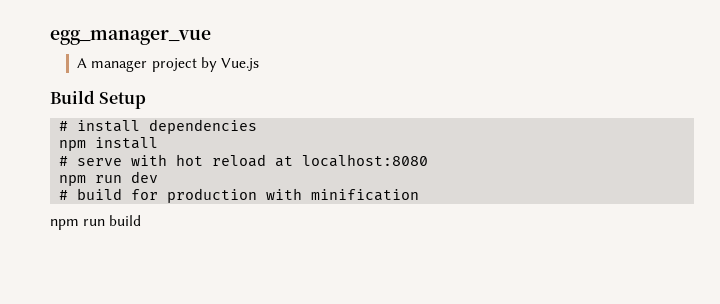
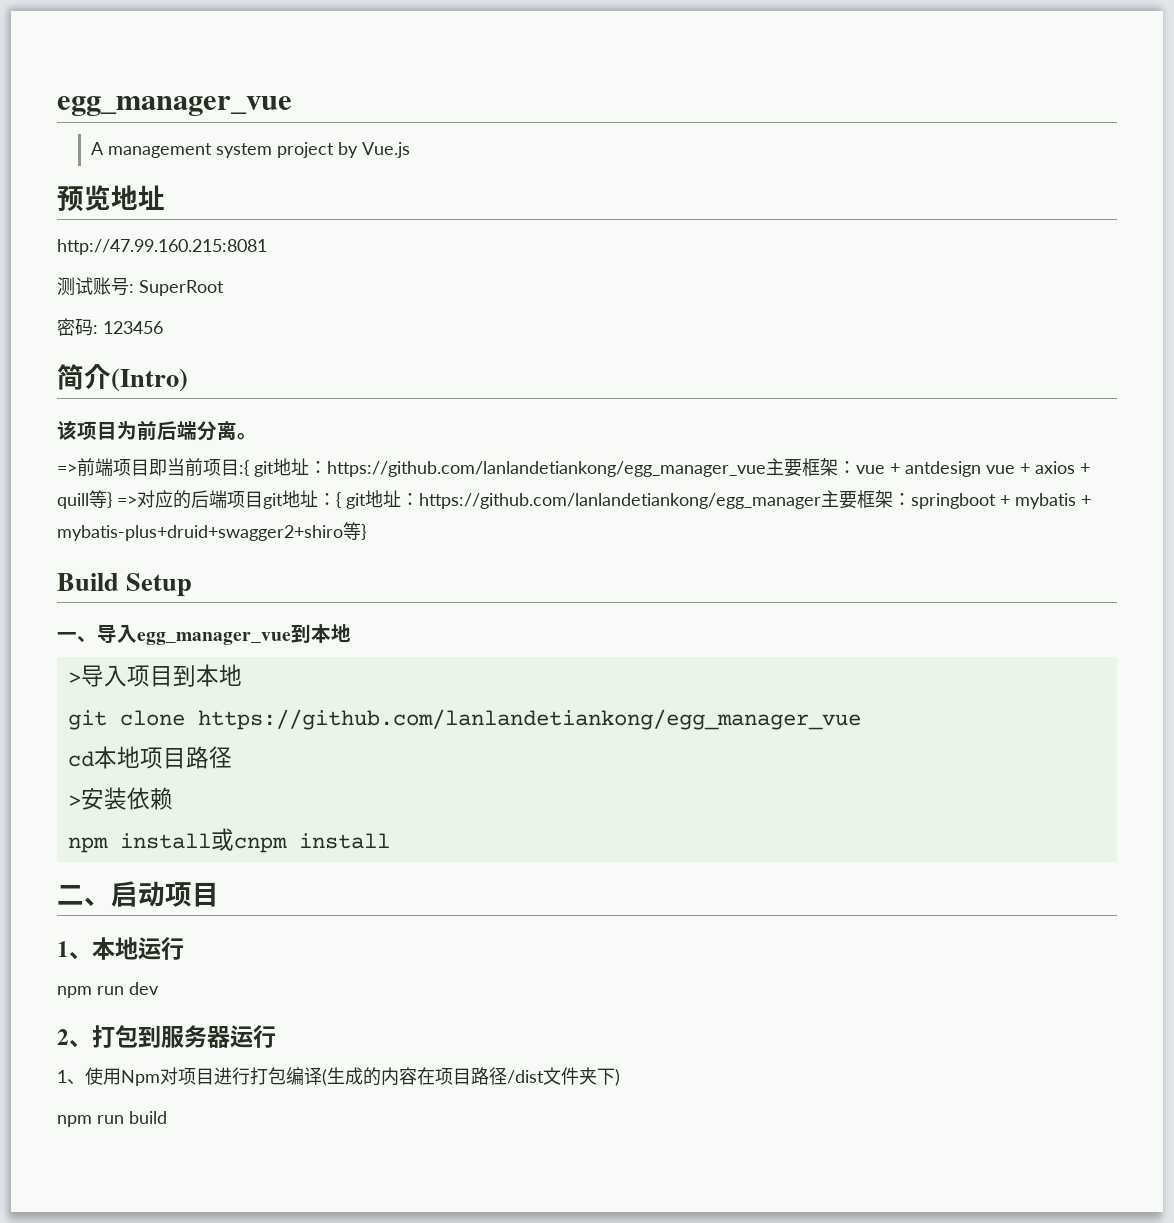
[91,60,148,72] manager -> [107,143,272,158] management system
[50,90,147,109] [59,119,258,134] [59,137,159,151] [59,154,429,167] [59,171,159,186] [59,188,420,203] Build Setup // # install dependencies // npm install // # serve with hot reload at localhost:8080 // npm run dev // # build for production with minification -> [57,185,165,212] [57,239,267,255] [57,277,224,296] [57,318,163,336] [57,364,188,392] [57,420,257,441] [57,458,1090,477] [57,490,1091,509] [57,522,366,541] [57,573,193,597] [57,624,351,645] [67,664,242,687] [67,709,861,730] [67,746,232,769] [67,787,173,810] [67,828,390,853] [57,881,219,907] [57,937,184,960] [57,982,159,998] [57,1025,276,1048] [57,1067,620,1086] 预览地址 // http://47.99.160.215:8081 // 测试账号: SuperRoot // 密码: 123456 // 简介(Intro) // 该项目为前后端分离。 // =>前端项目即当前项目:{ git地址：https://github.com/lanlandetiankong/egg_manager_vue主要框架：vue + antdesign vue + axios + quill等} =>对应的后端项目git地址：{ git地址：https://github.com/lanlandetiankong/egg_manager主要框架：springboot + mybatis + mybatis-plus+druid+swagger2+shiro等} // Build Setup // 一、导入egg_manager_vue到本地 // >导入项目到本地 // git clone https://github.com/lanlandetiankong/egg_manager_vue // cd本地项目路径 // >安装依赖 // npm install或cnpm install // 二、启动项目 // 1、本地运行 // npm run dev // 2、打包到服务器运行 // 1、使用Npm对项目进行打包编译(生成的内容在项目路径/dist文件夹下)

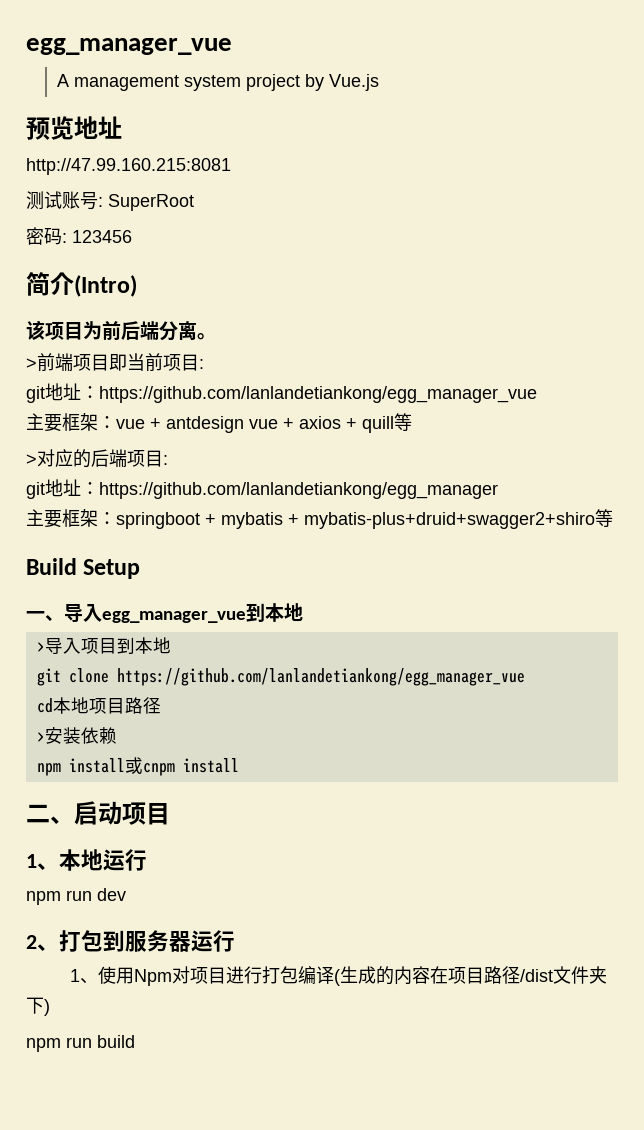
[57,464,77,474] => -> [26,358,37,369] >
[239,460,249,476] :{ -> [199,359,204,369] : //
(766, 469) none -> (537, 394) //
[107,492,137,508] } => -> [26,454,37,465] // >
[263,490,341,509] git地址：{ -> [163,455,168,465] : //
(821, 501) none -> (498, 490) //
[361,524,366,540] } -> (613, 518) none

